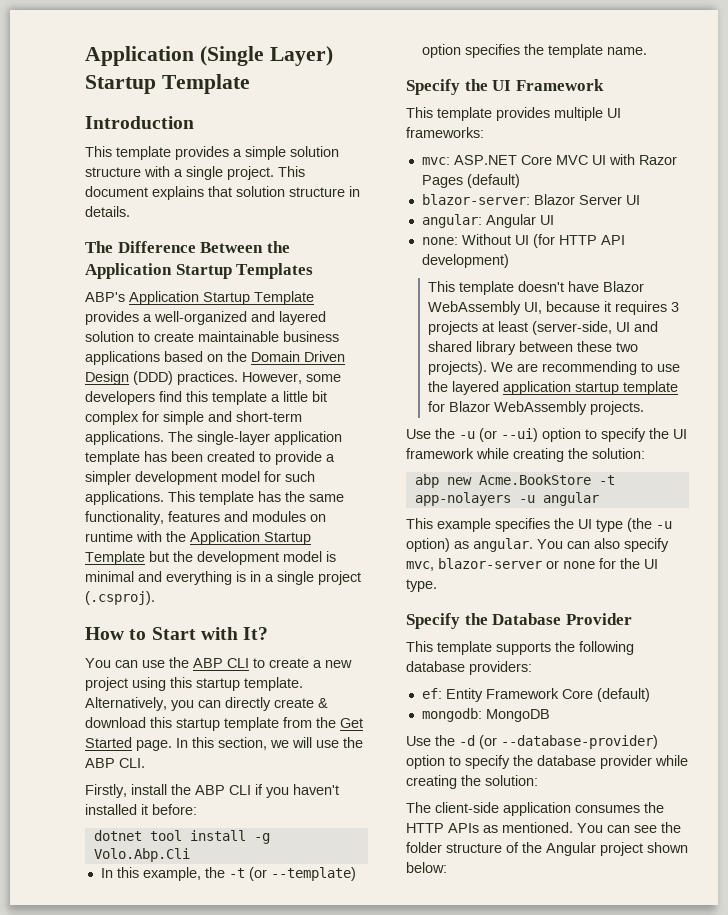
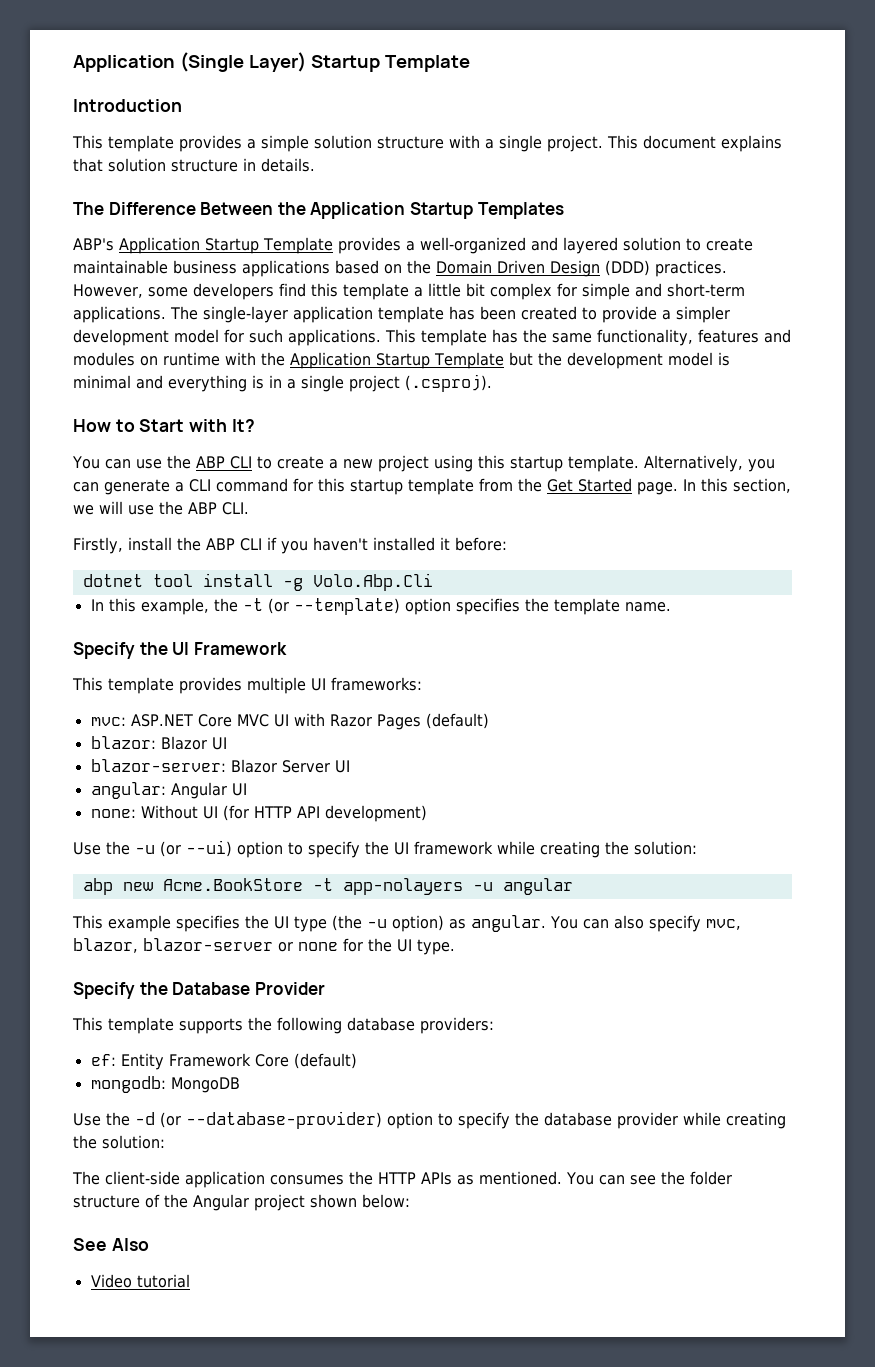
[225,697,328,711] [85,717,146,728] directly create & download -> [104,478,313,495] generate a CLI command for
(520, 181) none -> [90,736,227,750] // blazor: Blazor UI
[427,281,644,295] [427,301,679,315] [427,321,658,335] [427,341,638,355] [427,361,680,375] [427,381,678,395] [427,401,644,415] // This template doesn't have Blazor WebAssembly UI, because it requires 3 projects at least (server-side, UI and shared library between these two projects). We are recommending to use the layered application startup template for Blazor WebAssembly projects. -> (427, 813) none
(434, 566) none -> [73,938,138,953] blazor,
(447, 867) none -> [73,1238,149,1251] [90,1274,190,1288] // See Also // Video tutorial

